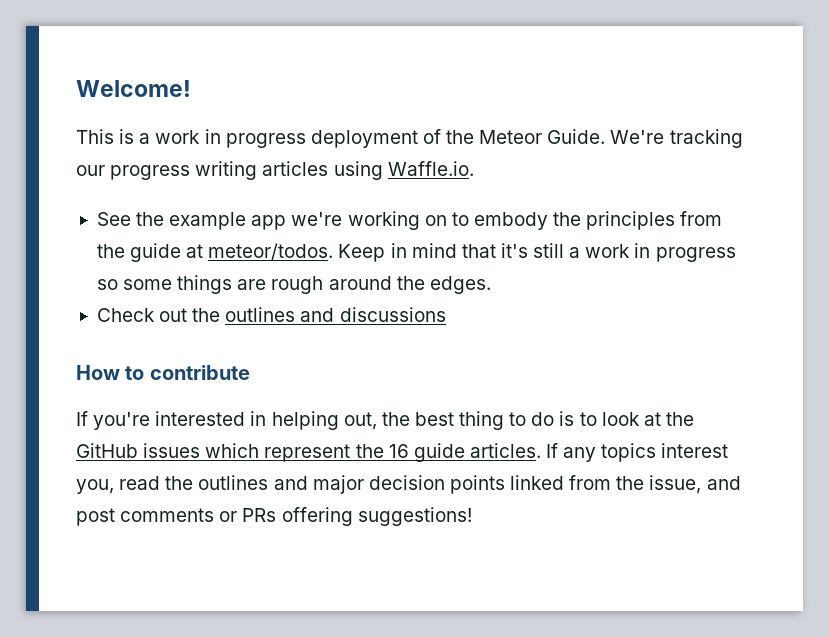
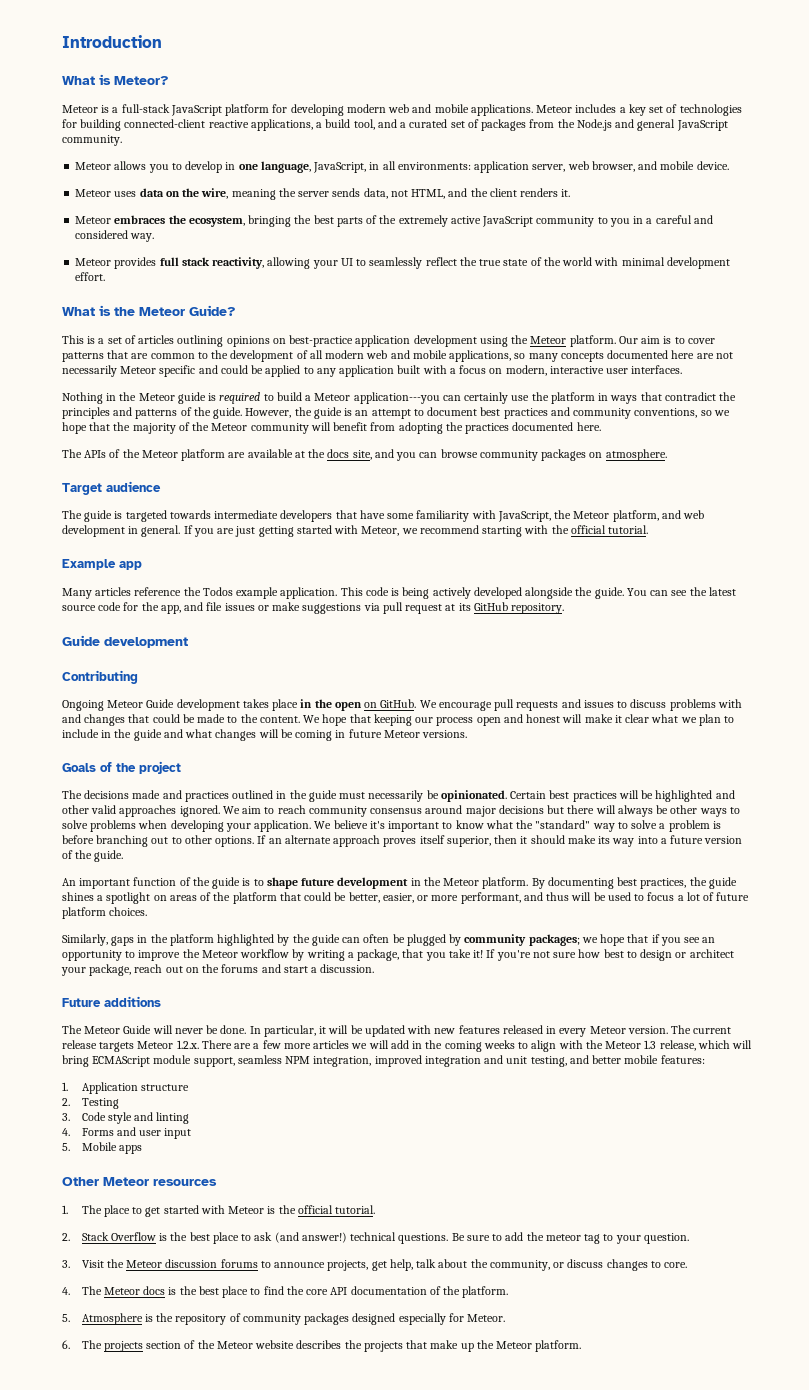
[76,80,191,97] [76,129,743,148] [76,161,474,180] [96,211,723,230] [96,243,736,262] [96,275,491,294] [96,307,446,322] [76,365,250,380] [76,411,694,430] [76,443,729,462] [76,475,741,494] [76,507,472,526] Welcome! // This is a work in progress deployment of the Meteor Guide. We're tracking our progress writing articles using Waffle.io. // See the example app we're working on to embody the principles from the guide at meteor/todos. Keep in mind that it's still a work in progress so some things are rough around the edges. // Check out the outlines and discussions // How to contribute // If you're interested in helping out, the best thing to do is to look at the GitHub issues which represent the 16 guide articles. If any topics interest you, read the outlines and major decision points linked from the issue, and post comments or PRs offering suggestions! -> [62,35,162,48] [62,74,169,85] [62,104,742,116] [62,119,728,131] [62,135,122,146] [75,161,729,173] [75,188,571,200] [75,215,713,227] [75,230,155,242] [75,257,730,269] [75,272,106,281] [62,305,236,316] [62,335,715,347] [62,350,733,362] [62,365,683,377] [62,392,737,404] [62,407,730,419] [62,422,601,434] [62,449,667,461] [62,481,161,495] [62,510,705,522] [62,525,649,537] [62,559,142,570] [62,587,736,599] [62,602,565,614] [62,635,188,648] [62,670,138,684] [62,699,742,711] [62,714,735,726] [62,729,468,741] [62,761,181,774] [62,790,735,802] [62,805,740,817] [62,820,721,832] [62,835,743,847] [62,850,124,862] [62,877,737,889] [62,892,750,904] [62,907,148,919] [62,934,716,946] [62,949,734,961] [61,964,375,976] [62,996,161,1007] [62,1025,732,1037] [62,1040,753,1052] [62,1055,705,1067] [62,1082,189,1094] [62,1098,119,1109] [62,1112,190,1124] [62,1127,192,1139] [62,1142,142,1154] [62,1177,217,1186] [62,1205,376,1217] [62,1232,689,1244] [62,1259,688,1271] [62,1286,509,1298] [62,1313,506,1325] [62,1340,582,1352] Introduction // What is Meteor? // Meteor is a full-stack JavaScript platform for developing modern web and mobile applications. Meteor includes a key set of technologies for building connected-client reactive applications, a build tool, and a curated set of packages from the Node.js and general JavaScript community. // Meteor allows you to develop in one language, JavaScript, in all environments: application server, web browser, and mobile device. // Meteor uses data on the wire, meaning the server sends data, not HTML, and the client renders it. // Meteor embraces the ecosystem, bringing the best parts of the extremely active JavaScript community to you in a careful and considered way. // Meteor provides full stack reactivity, allowing your UI to seamlessly reflect the true state of the world with minimal development effort. // What is the Meteor Guide? // This is a set of articles outlining opinions on best-practice application development using the Meteor platform. Our aim is to cover patterns that are common to the development of all modern web and mobile applications, so many concepts documented here are not necessarily Meteor specific and could be applied to any application built with a focus on modern, interactive user interfaces. // Nothing in the Meteor guide is required to build a Meteor application---you can certainly use the platform in ways that contradict the principles and patterns of the guide. However, the guide is an attempt to document best practices and community conventions, so we hope that the majority of the Meteor community will benefit from adopting the practices documented here. // The APIs of the Meteor platform are available at the docs site, and you can browse community packages on atmosphere. // Target audience // The guide is targeted towards intermediate developers that have some familiarity with JavaScript, the Meteor platform, and web development in general. If you are just getting started with Meteor, we recommend starting with the official tutorial. // Example app // Many articles reference the Todos example application. This code is being actively developed alongside the guide. You can see the latest source code for the app, and file issues or make suggestions via pull request at its GitHub repository. // Guide development // Contributing // Ongoing Meteor Guide development takes place in the open on GitHub. We encourage pull requests and issues to discuss problems with and changes that could be made to the content. We hope that keeping our process open and honest will make it clear what we plan to include in the guide and what changes will be coming in future Meteor versions. // Goals of the project // The decisions made and practices outlined in the guide must necessarily be opinionated. Certain best practices will be highlighted and other valid approaches ignored. We aim to reach community consensus around major decisions but there will always be other ways to solve problems when developing your application. We believe it's important to know what the "standard" way to solve a problem is before branching out to other options. If an alternate approach proves itself superior, then it should make its way into a future version of the guide. // An important function of the guide is to shape future development in the Meteor platform. By documenting best practices, the guide shines a spotlight on areas of the platform that could be better, easier, or more performant, and thus will be used to focus a lot of future platform choices. // Similarly, gaps in the platform highlighted by the guide can often be plugged by community packages; we hope that if you see an opportunity to improve the Meteor workflow by writing a package, that you take it! If you're not sure how best to design or architect your package, reach out on the forums and start a discussion. // Future additions // The Meteor Guide will never be done. In particular, it will be updated with new features released in every Meteor version. The current release targets Meteor 1.2.x. There are a few more articles we will add in the coming weeks to align with the Meteor 1.3 release, which will bring ECMAScript module support, seamless NPM integration, improved integration and unit testing, and better mobile features: // 1. Application structure // 2. Testing // 3. Code style and linting // 4. Forms and user input // 5. Mobile apps // Other Meteor resources // 1. The place to get started with Meteor is the official tutorial. // 2. Stack Overflow is the best place to ask (and answer!) technical questions. Be sure to add the meteor tag to your question. // 3. Visit the Meteor discussion forums to announce projects, get help, talk about the community, or discuss changes to core. // 4. The Meteor docs is the best place to find the core API documentation of the platform. // 5. Atmosphere is the repository of community packages designed especially for Meteor. // 6. The projects section of the Meteor website describes the projects that make up the Meteor platform.

